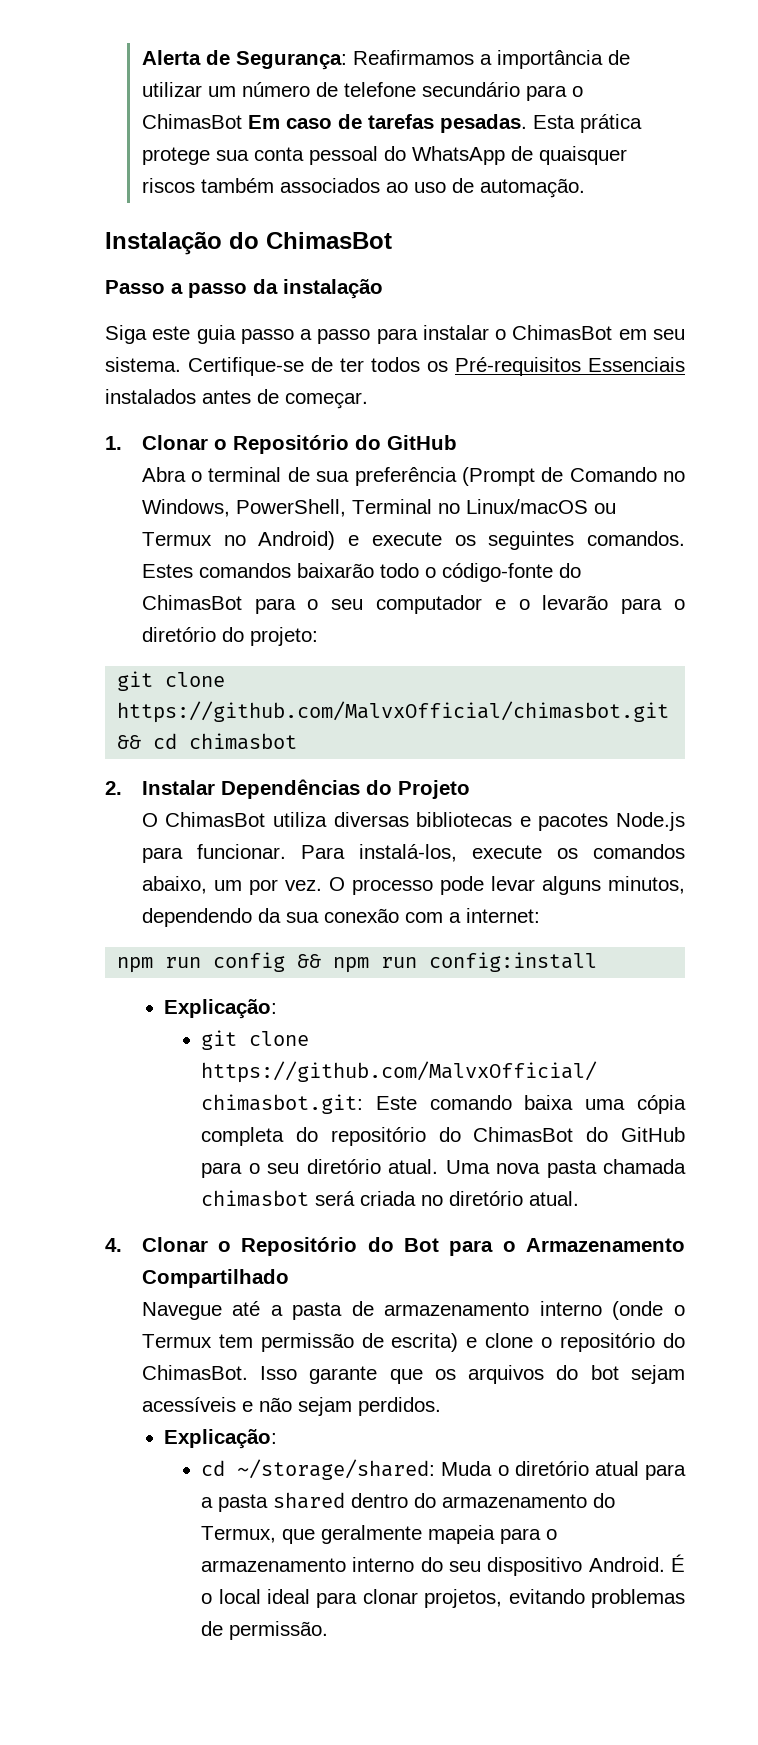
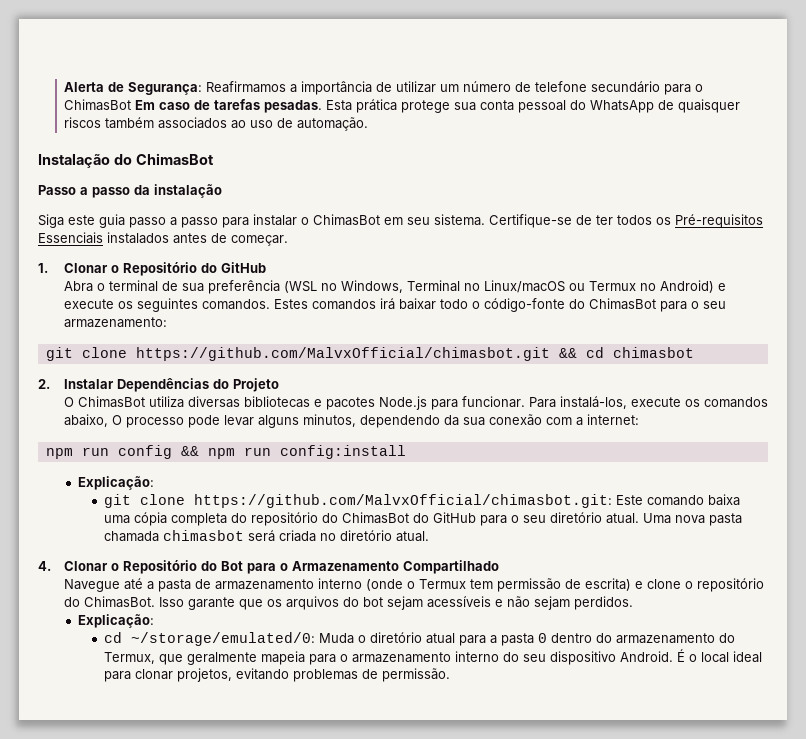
[461,467,657,486] (Prompt de Comando -> [283,281,317,293] (WSL
[235,499,346,517] PowerShell, -> (403, 286) none
[296,563,374,578] baixarão -> [379,298,436,310] irá baixar
[375,595,685,614] [141,627,318,646] computador e o levarão para o diretório do projeto: -> [63,317,167,328] armazenamento:
[213,879,322,895] um por vez. -> (108, 420) none
[237,1459,436,1480] ~/storage/shared: -> [130,632,315,646] ~/storage/emulated/0:
[273,1492,346,1509] shared -> [537,633,547,643] 0

